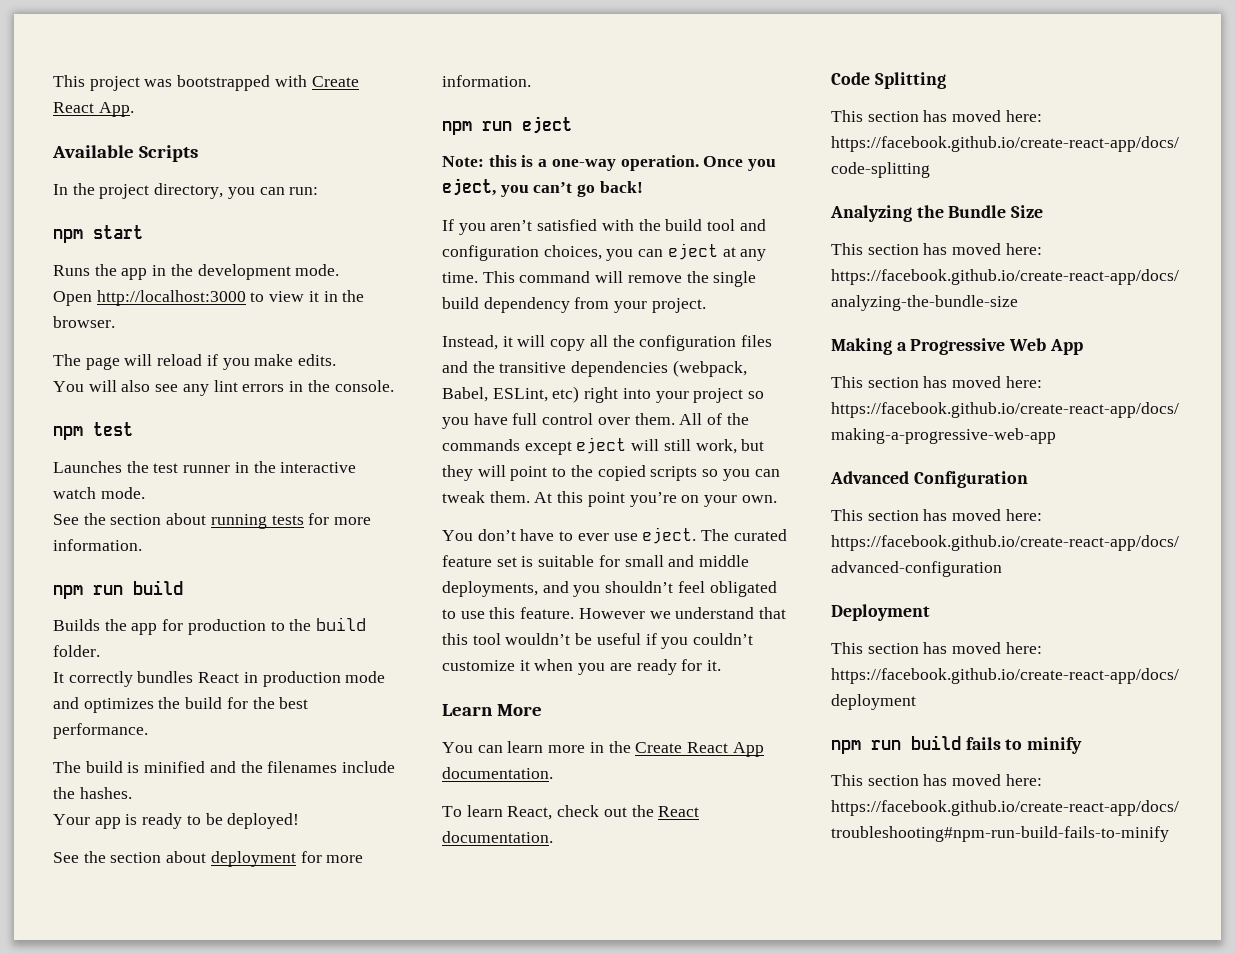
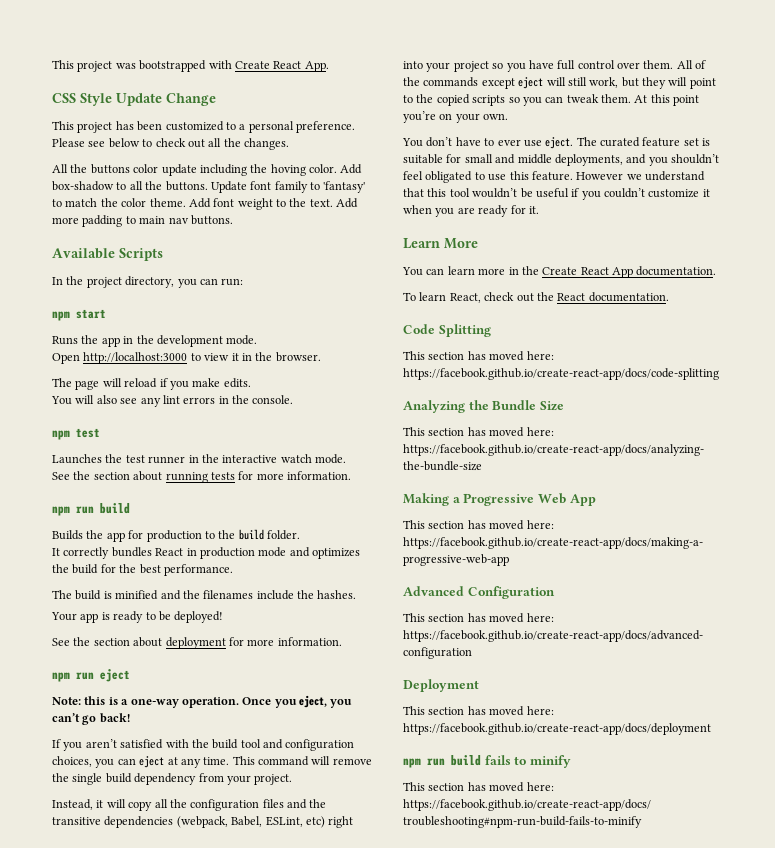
(134, 109) none -> [52,93,216,106] [52,121,355,133] [52,138,289,150] [52,164,363,176] [52,181,366,193] [52,198,359,210] [52,215,233,227] // CSS Style Update Change // This project has been customized to a personal preference. Please see below to check out all the changes. // All the buttons color update including the hoving color. Add box-shadow to all the buttons. Update font family to 'fantasy' to match the color theme. Add font weight to the text. Add more padding to main nav buttons.

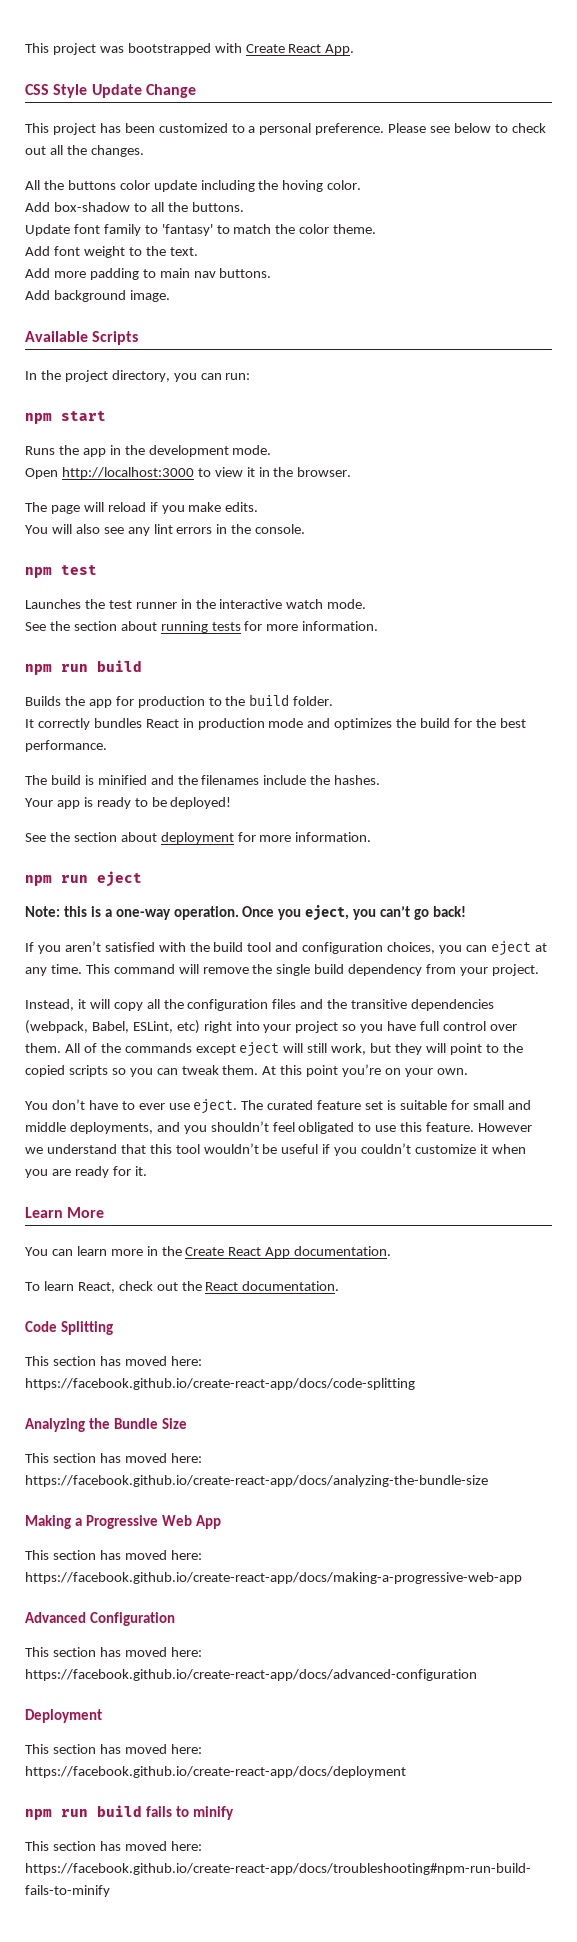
(337, 168) none -> (362, 185) //
(208, 186) none -> (244, 207) //
(186, 202) none -> (377, 229) //
(333, 203) none -> (198, 251) //
(233, 220) none -> [25,290,170,302] // Add background image.

